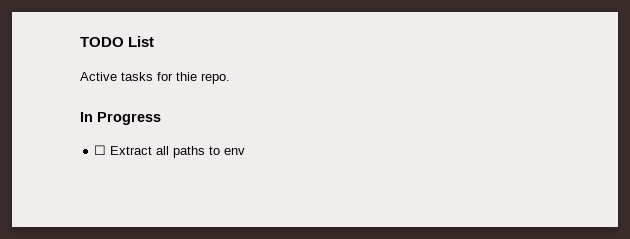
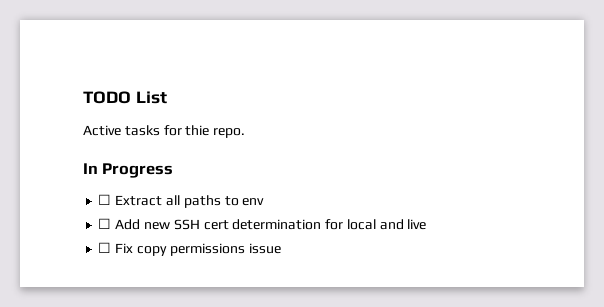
(246, 151) none -> [98,218,427,230] [98,242,281,256] // ☐ Add new SSH cert determination for local and live // ☐ Fix copy permissions issue

